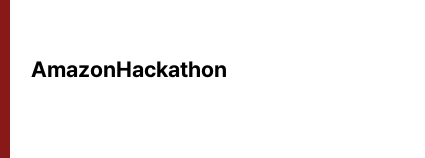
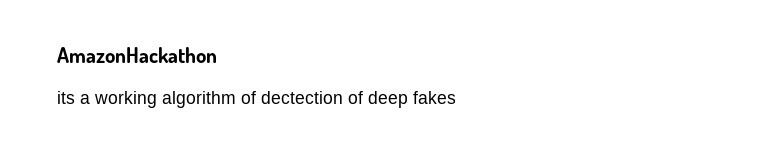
(227, 69) none -> [57,91,456,108] // its a working algorithm of dectection of deep fakes

